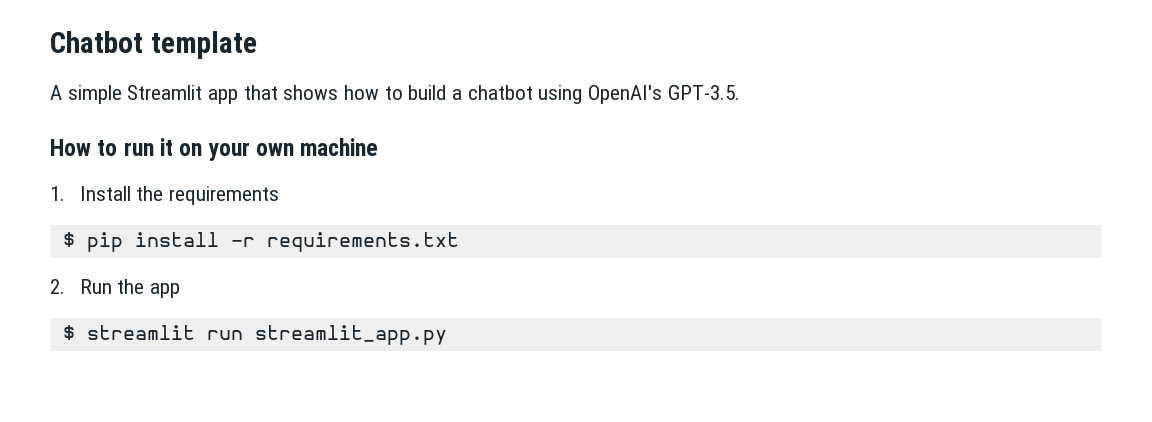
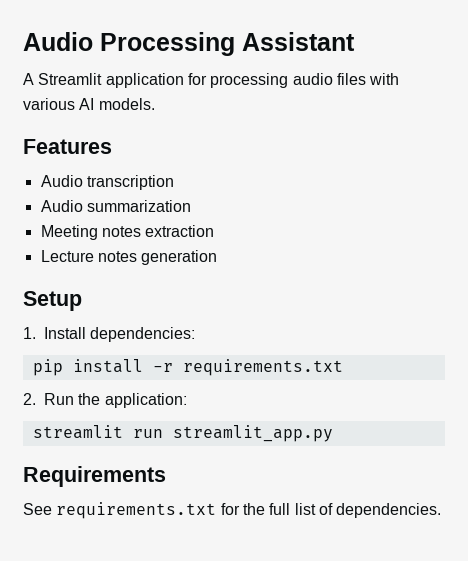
[50,31,257,59] [50,85,740,104] [50,138,379,161] Chatbot template // A simple Streamlit app that shows how to build a chatbot using OpenAI's GPT-3.5. // How to run it on your own machine -> [23,32,355,56] [23,73,400,88] [23,98,155,110] [23,139,112,154] [40,175,174,190] [40,200,191,212] [40,225,215,240] [40,250,218,265] [23,291,82,311] Audio Processing Assistant // A Streamlit application for processing audio files with various AI models. // Features // Audio transcription // Audio summarization // Meeting notes extraction // Lecture notes generation // Setup
[136,186,279,205] [62,232,75,247] the requirements // $ -> [90,327,196,342] dependencies: //
[149,283,180,298] [62,325,75,340] app // $ -> [104,393,187,408] application: //
(447, 335) none -> [23,466,166,487] [23,502,442,519] // Requirements // See requirements.txt for the full list of dependencies.

